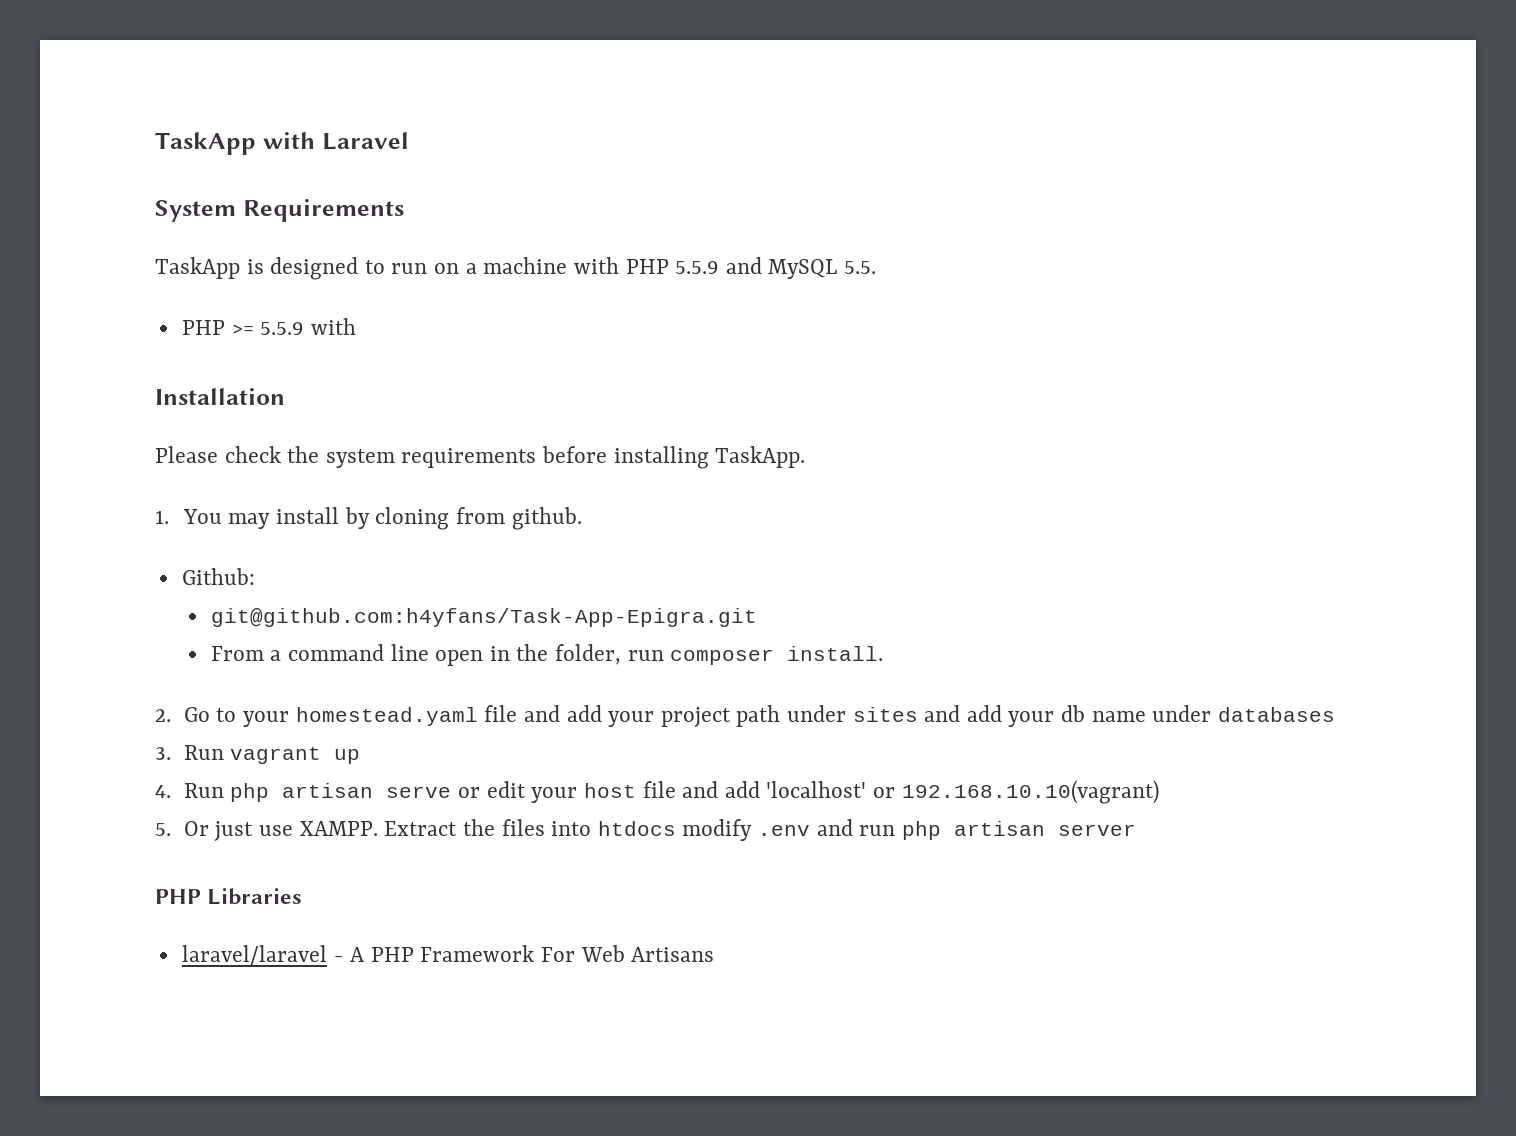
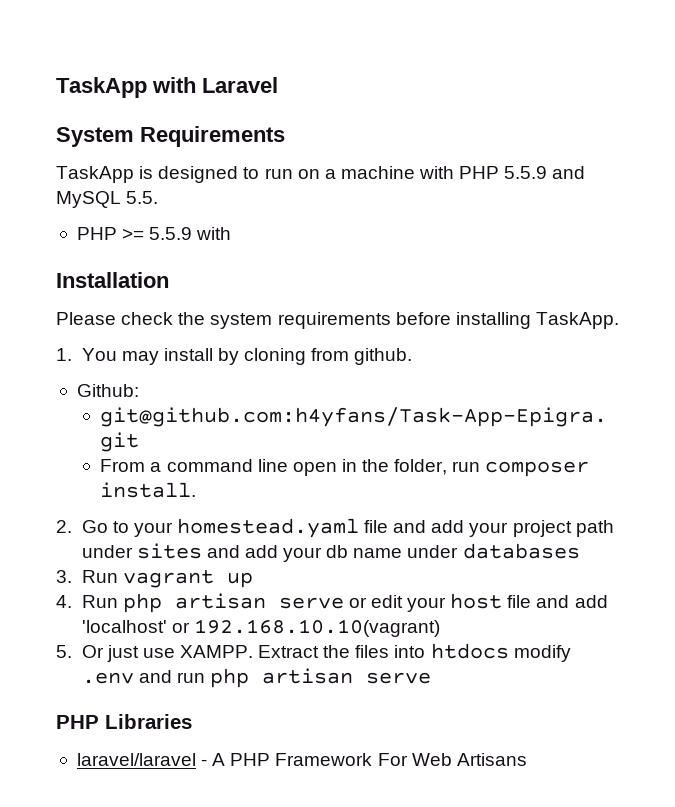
[1057,824,1136,836] server -> [365,672,431,684] serve

